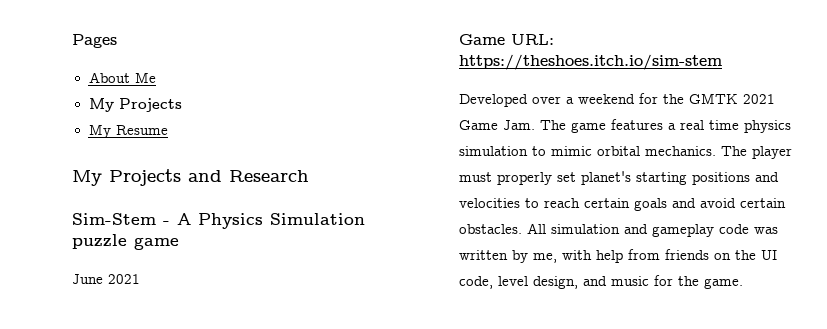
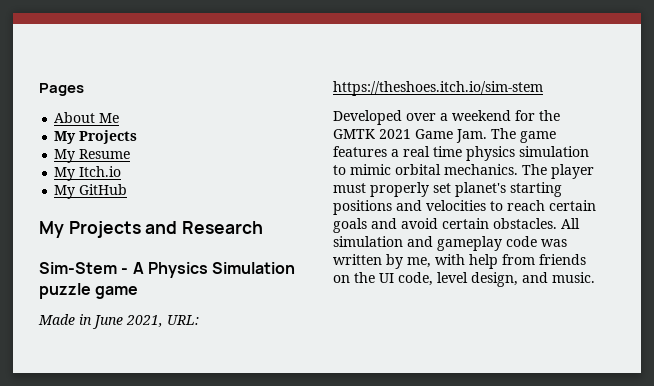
(168, 130) none -> [54,166,122,181] [54,184,128,199] // My Itch.io // My GitHub
[72,274,140,284] [459,34,505,45] June 2021 // Game -> [38,314,163,329] Made in June 2021,
[611,275,743,289] music for the game. -> [552,272,595,283] music.

